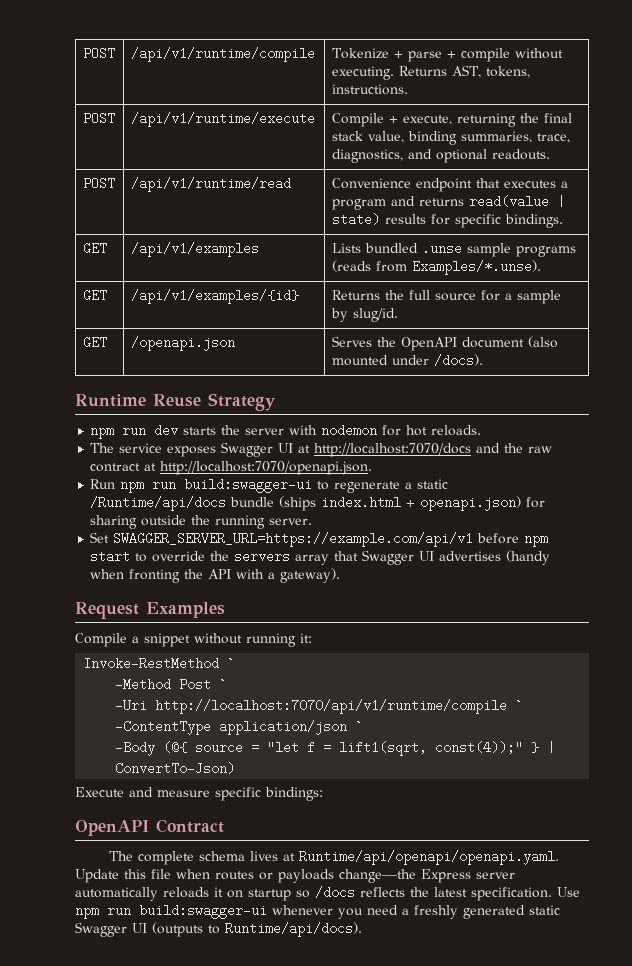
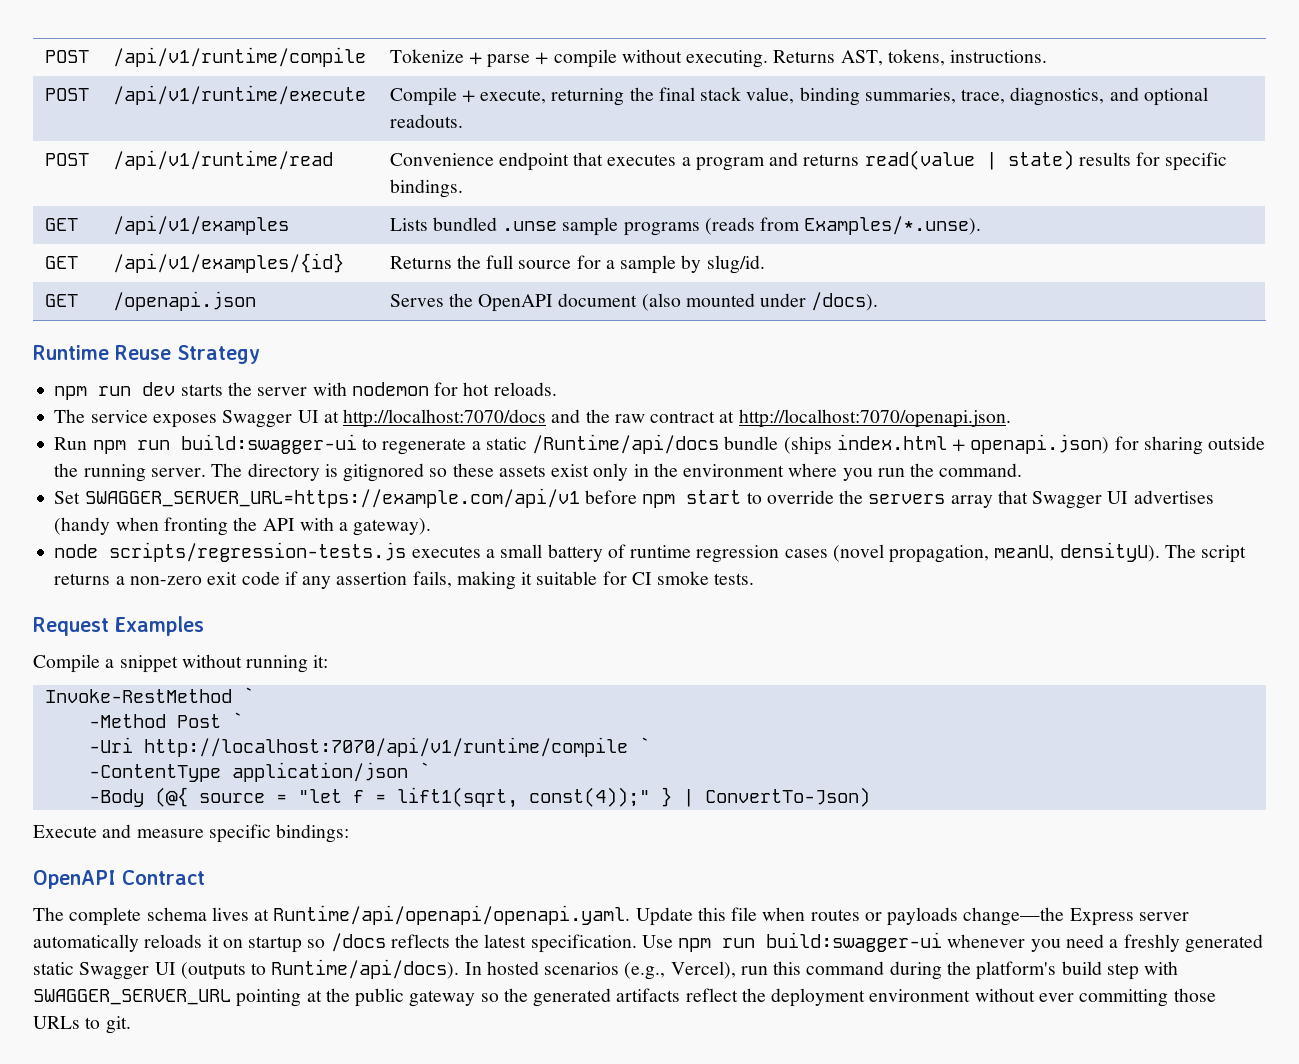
(313, 521) none -> [211,463,1023,482] The directory is gitignored so these assets exist only in the environment where you run the command.
(341, 575) none -> [54,542,1247,563] [54,571,755,590] // node scripts/regression-tests.js executes a small battery of runtime regression cases (novel propagation, meanU, densityU). The script returns a non-zero exit code if any assertion fails, making it suitable for CI smoke tests.
(362, 929) none -> [464,961,1179,980] [33,988,1216,1007] [33,1016,131,1034] In hosted scenarios (e.g., Vercel), run this command during the platform's build step with SWAGGER_SERVER_URL pointing at the public gateway so the generated artifacts reflect the deployment environment without ever committing those URLs to git.

